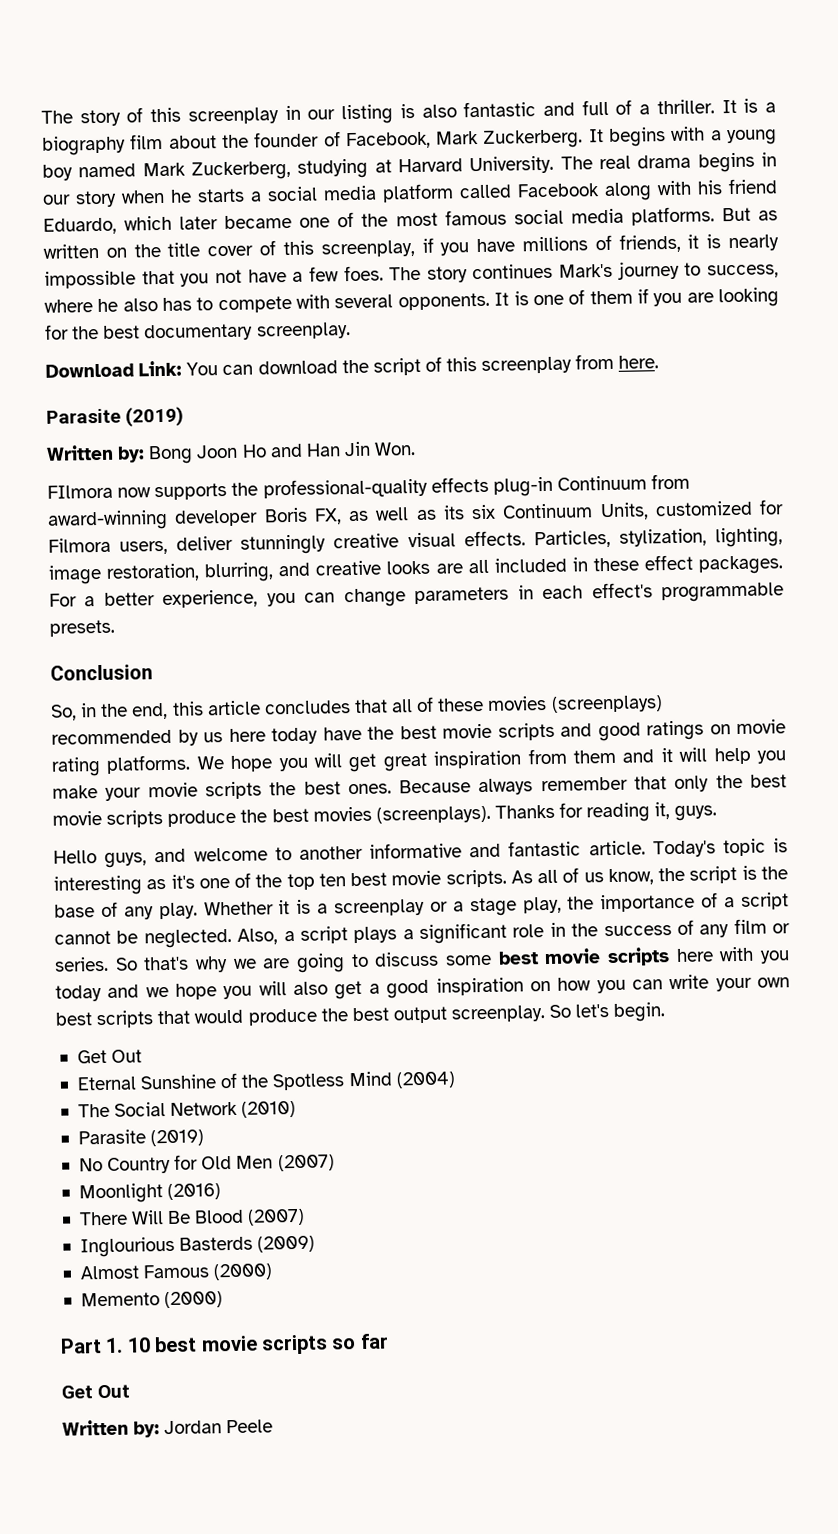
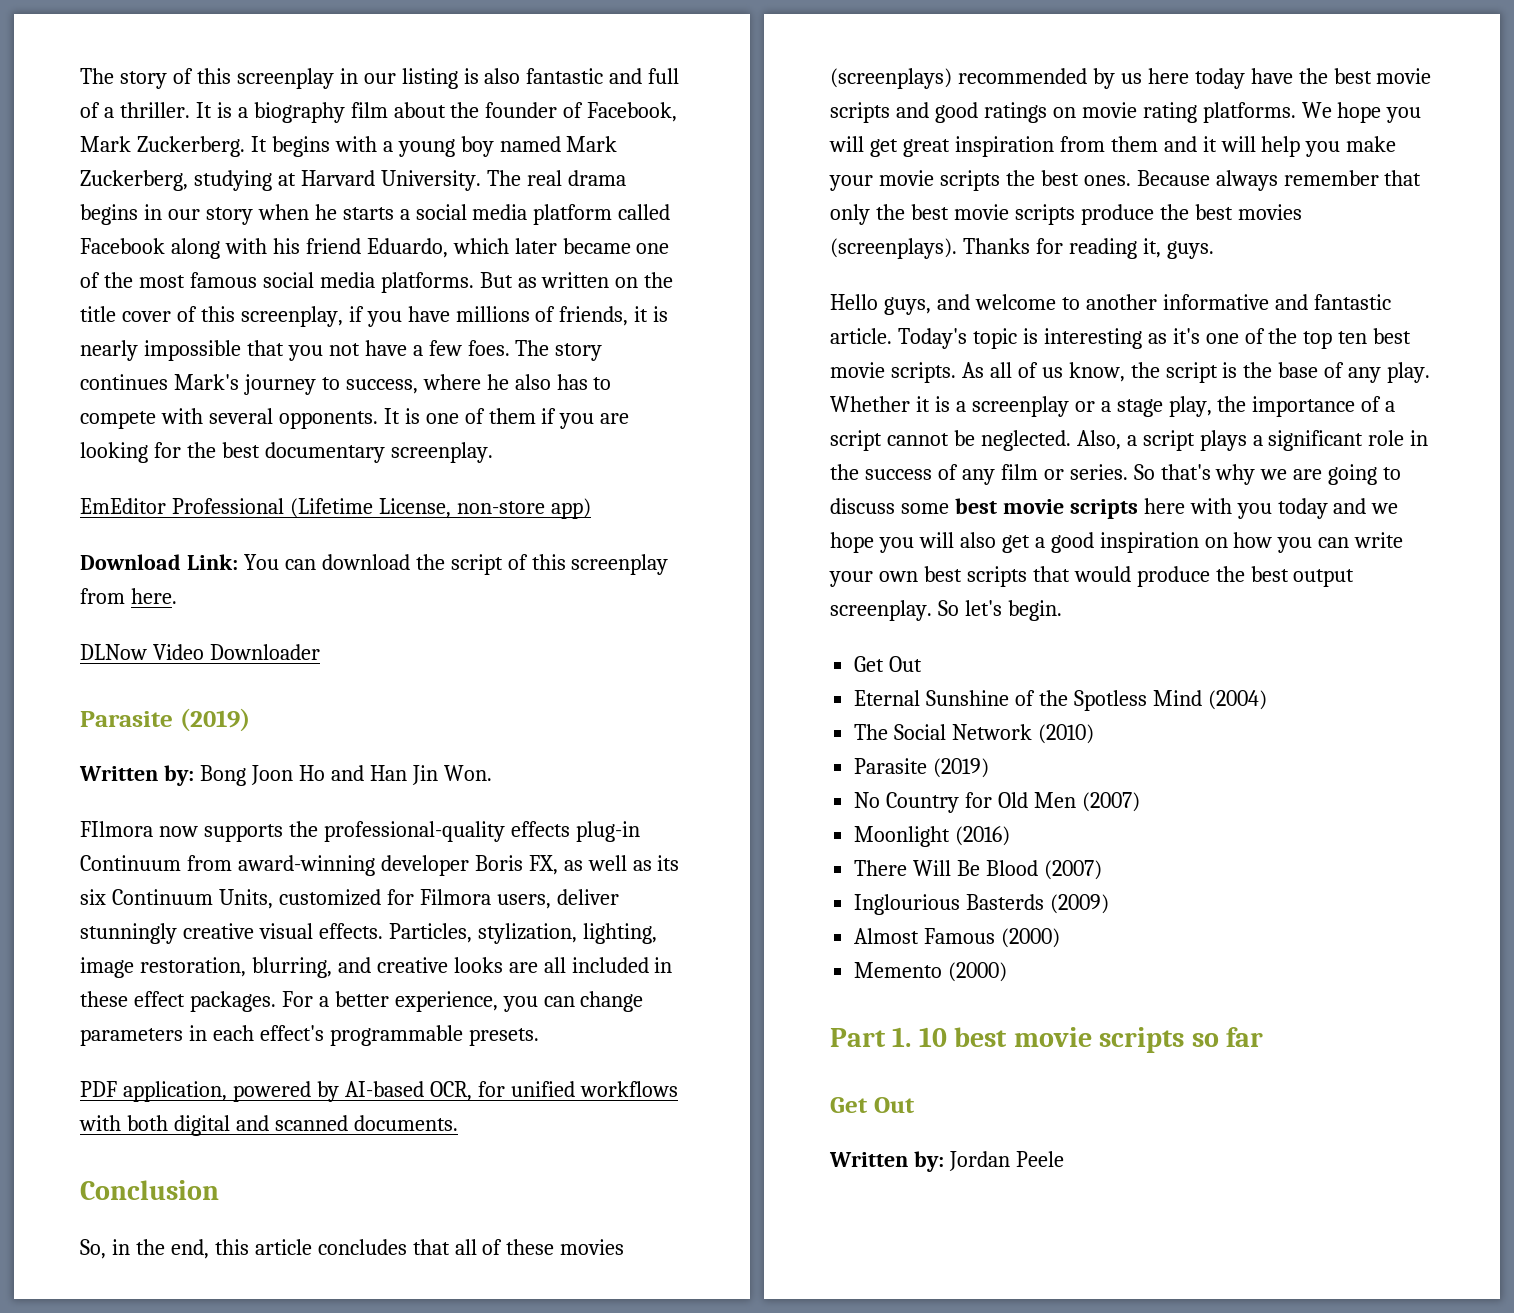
(351, 331) none -> [80,498,591,519] // EmEditor Professional (Lifetime License, non-store app)
(660, 362) none -> [80,644,320,660] // DLNow Video Downloader
(115, 628) none -> [80,1081,678,1102] [79,1115,458,1136] // PDF application, powered by AI-based OCR, for unified workflows with both digital and scanned documents.

